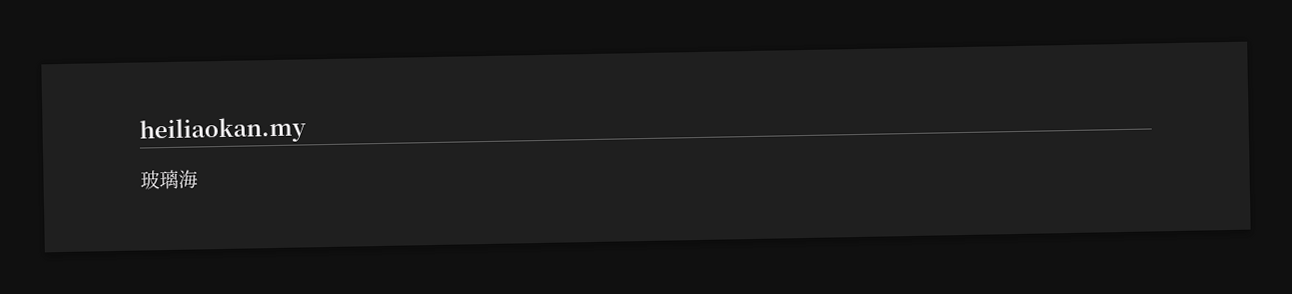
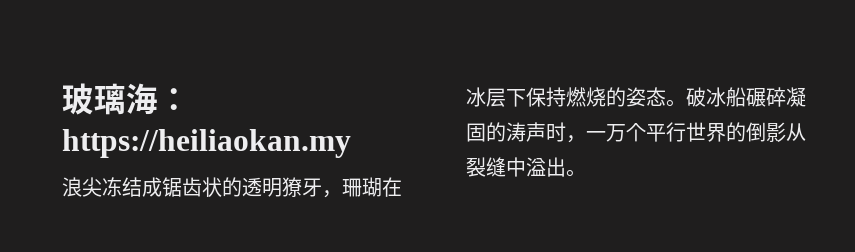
[139,116,307,145] [140,169,198,190] heiliaokan.my // 玻璃海 -> [62,83,190,115] [62,129,351,158] [62,177,402,198] [466,87,806,107] [466,122,806,143] [466,157,586,177] 玻璃海：https://heiliaokan.my // 浪尖冻结成锯齿状的透明獠牙，珊瑚在冰层下保持燃烧的姿态。破冰船碾碎凝固的涛声时，一万个平行世界的倒影从裂缝中溢出。

